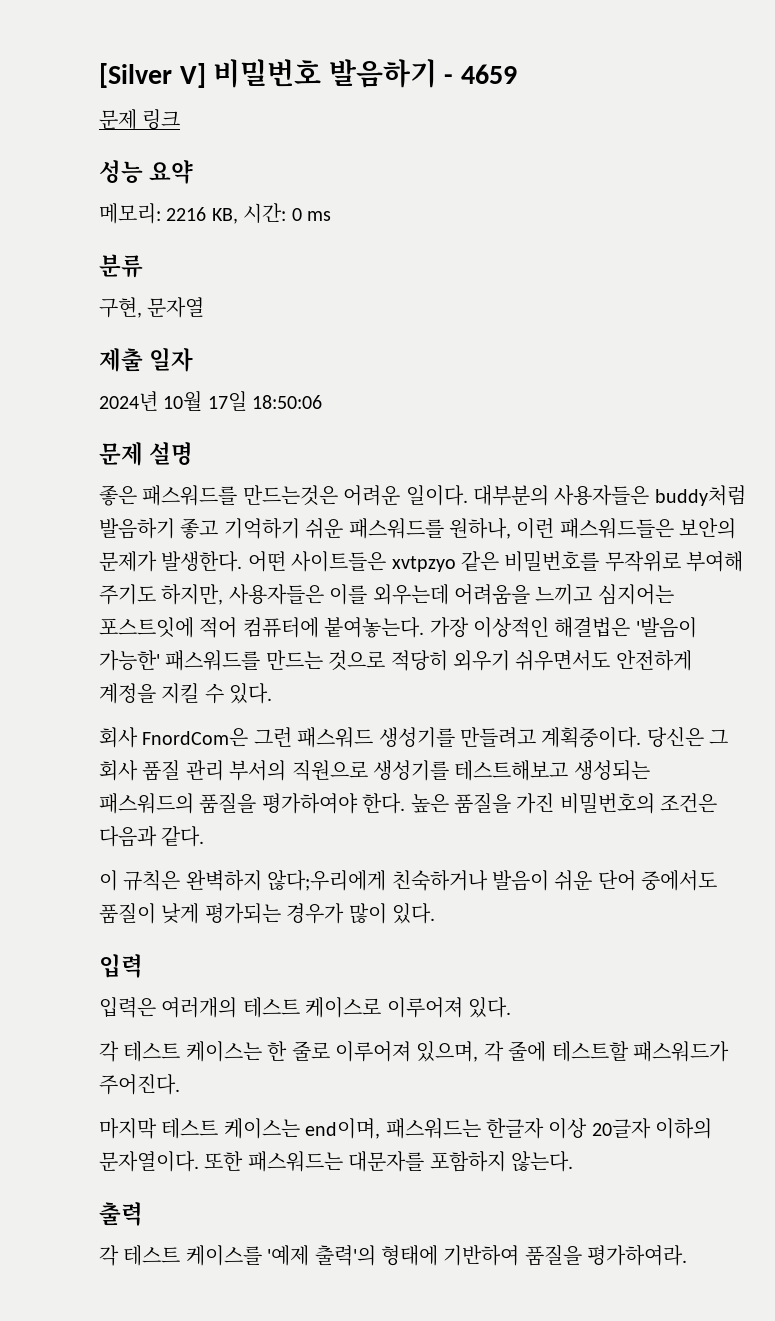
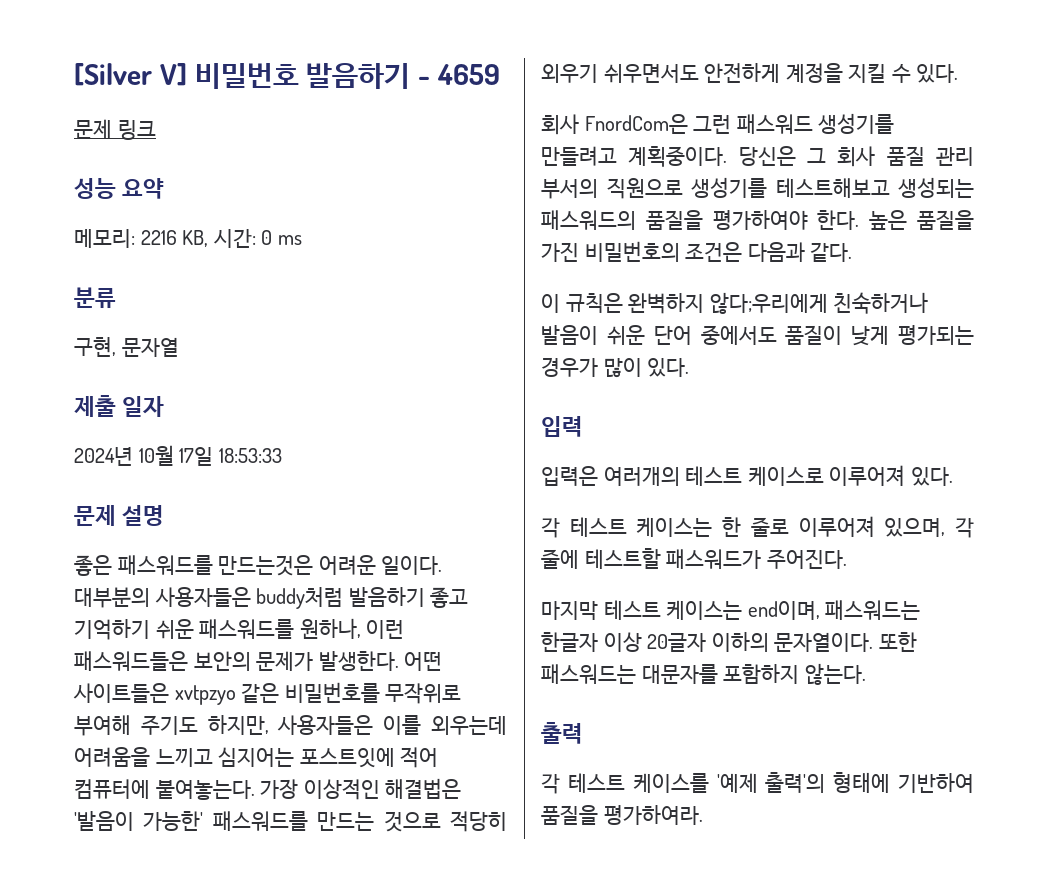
[252,395,323,409] 18:50:06 -> [218,448,282,463] 18:53:33

